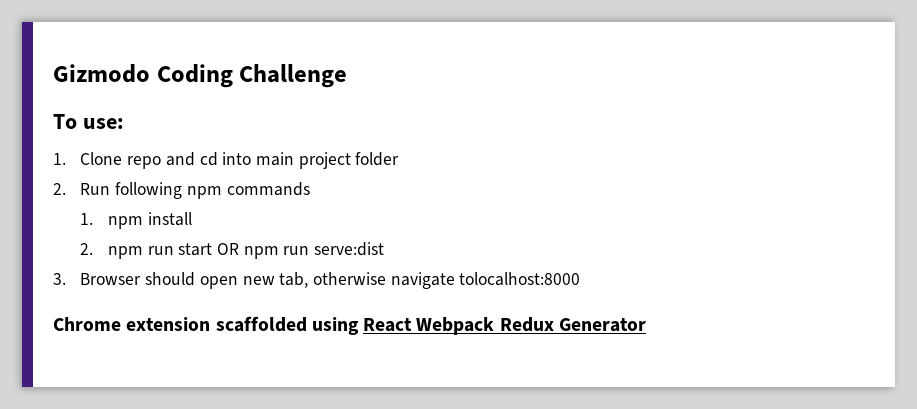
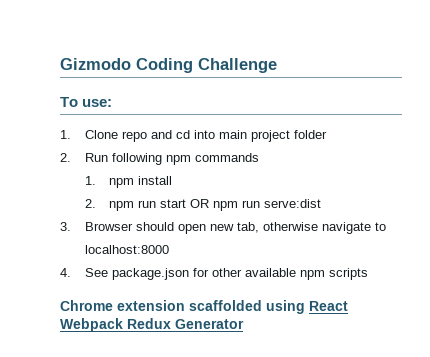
[459,272,581,286] tolocalhost:8000 -> [374,222,386,231] [84,245,169,254] [60,268,368,280] to localhost:8000 // 4. See package.json for other available npm scripts

